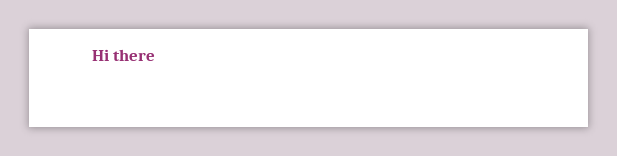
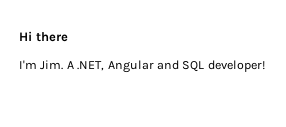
(156, 55) none -> [19,60,265,73] // I'm Jim. A .NET, Angular and SQL developer!

